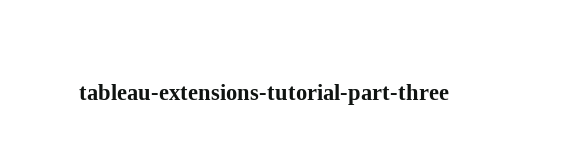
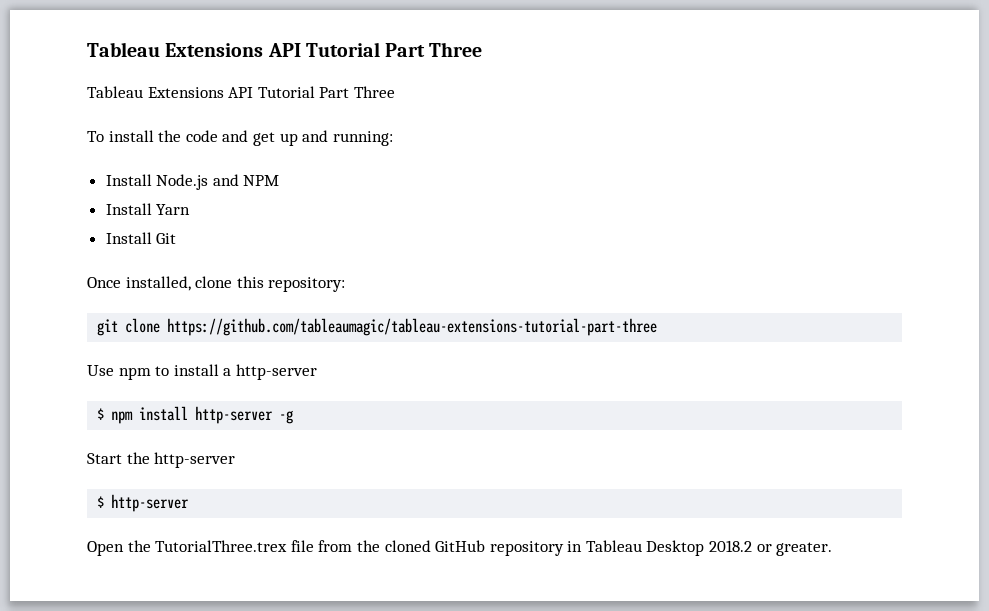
[79,84,449,105] tableau-extensions-tutorial-part-three -> [87,42,483,57] [87,86,395,98] [87,130,393,146] [105,174,280,190] [105,203,191,215] [105,232,177,244] [87,276,346,292] [97,318,658,336] [87,364,317,380] [97,406,294,424] [87,452,236,468] [97,494,190,512] [87,540,833,556] Tableau Extensions API Tutorial Part Three // Tableau Extensions API Tutorial Part Three // To install the code and get up and running: // Install Node.js and NPM // Install Yarn // Install Git // Once installed, clone this repository: // git clone https://github.com/tableaumagic/tableau-extensions-tutorial-part-three // Use npm to install a http-server // $ npm install http-server -g // Start the http-server // $ http-server // Open the TutorialThree.trex file from the cloned GitHub repository in Tableau Desktop 2018.2 or greater.

